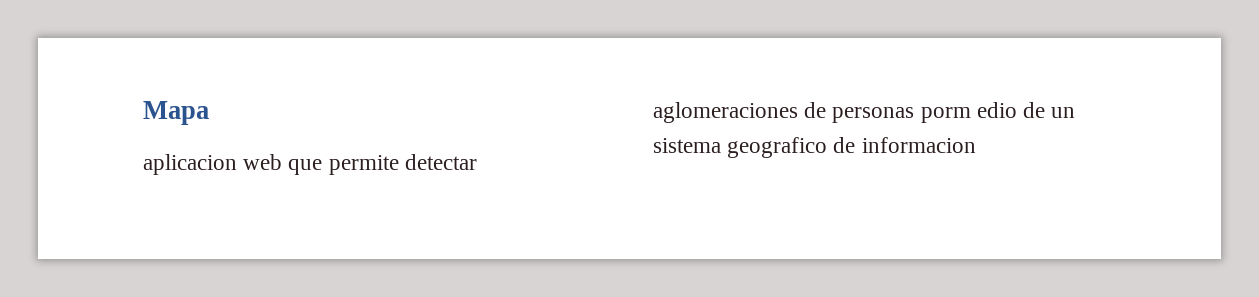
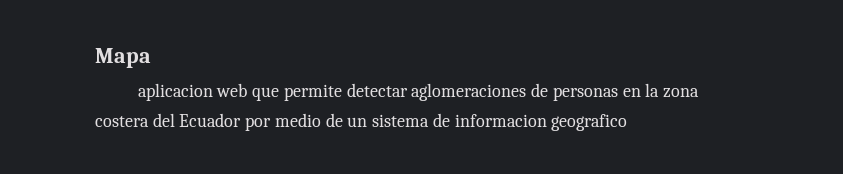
[920,102,1017,123] porm edio -> [622,83,699,98] [95,113,321,131] en la zona costera del Ecuador por medio
[727,137,828,158] geografico -> (430, 120) none
(976, 145) none -> [551,114,628,131] geografico

